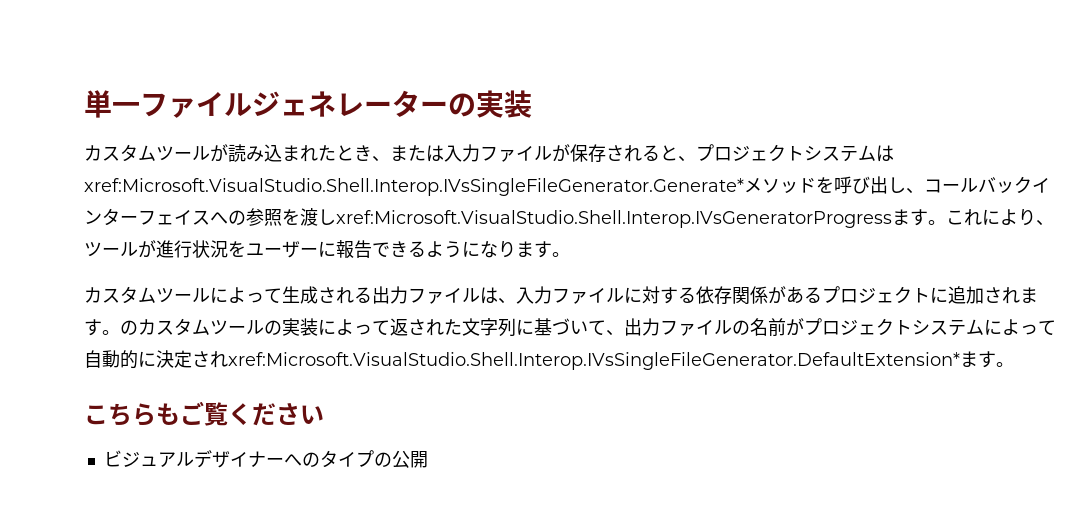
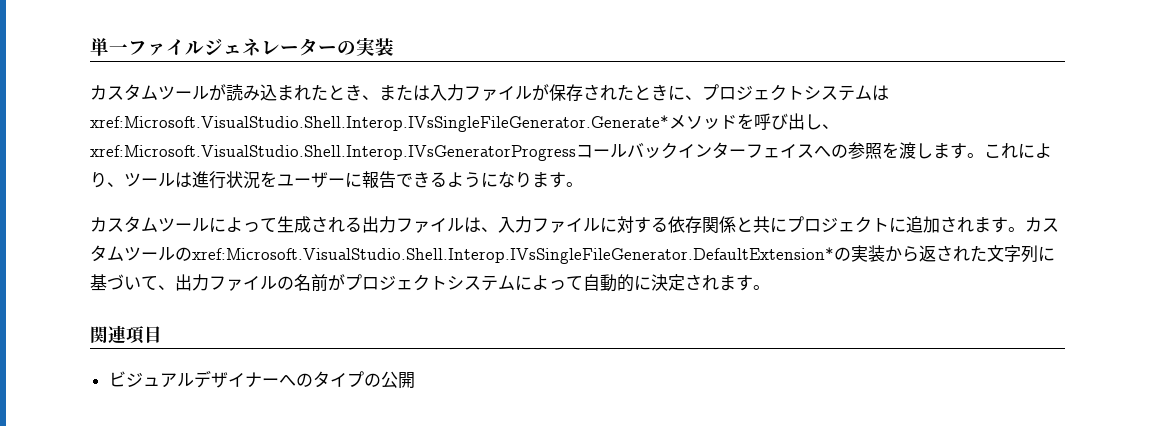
[642,145,678,161] ると -> [617,84,685,101] たときに
(924, 191) none -> [90,145,576,161] xref:Microsoft.VisualStudio.Shell.Interop.IVsGeneratorProgress
[336,210,892,228] xref:Microsoft.VisualStudio.Shell.Interop.IVsGeneratorProgress -> (933, 151) none
[138,240,156,258] が -> [175,172,192,188] は
[768,286,822,304] がある -> [736,216,787,233] と共に
[120,320,138,335] の -> (1025, 229) none
[282,318,390,336] 実装によって -> [192,245,919,264] xref:Microsoft.VisualStudio.Shell.Interop.IVsSingleFileGenerator.DefaultExtension*の実装から
[228,351,1014,370] [84,401,324,426] xref:Microsoft.VisualStudio.Shell.Interop.IVsSingleFileGenerator.DefaultExtension*ます。 // こちらもご覧ください -> [719,275,770,291] [90,325,162,344] ます。 // 関連項目

